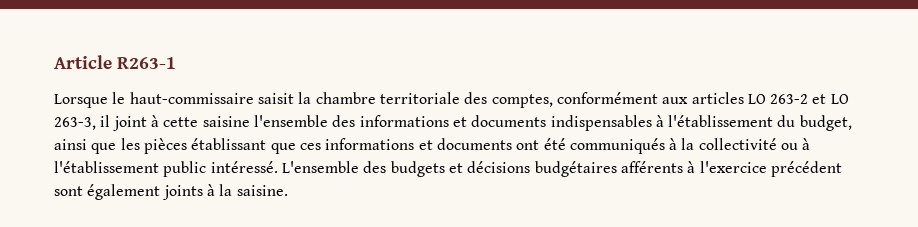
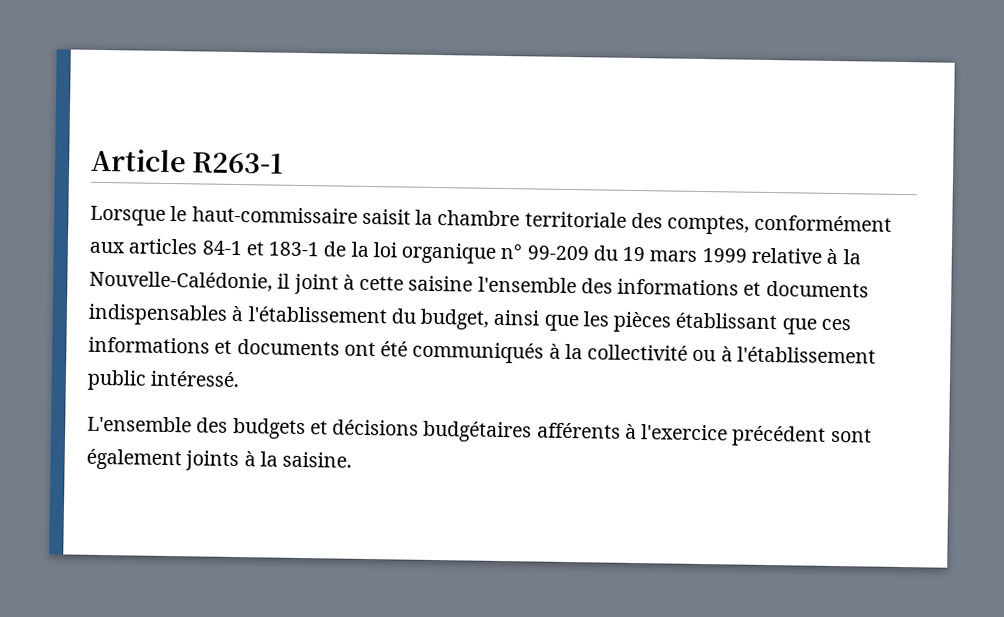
[747,94,849,104] [54,117,96,130] LO 263-2 et LO 263-3, -> [201,240,861,265] [89,270,273,292] 84-1 et 183-1 de la loi organique n° 99-209 du 19 mars 1999 relative à la Nouvelle-Calédonie,
(278, 167) none -> (241, 379) //

